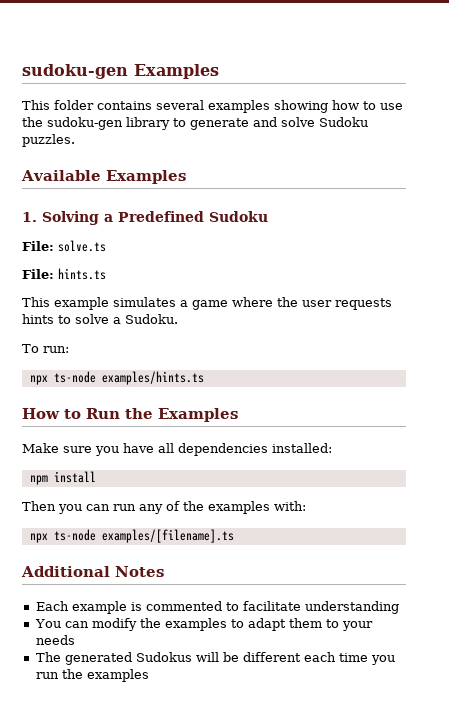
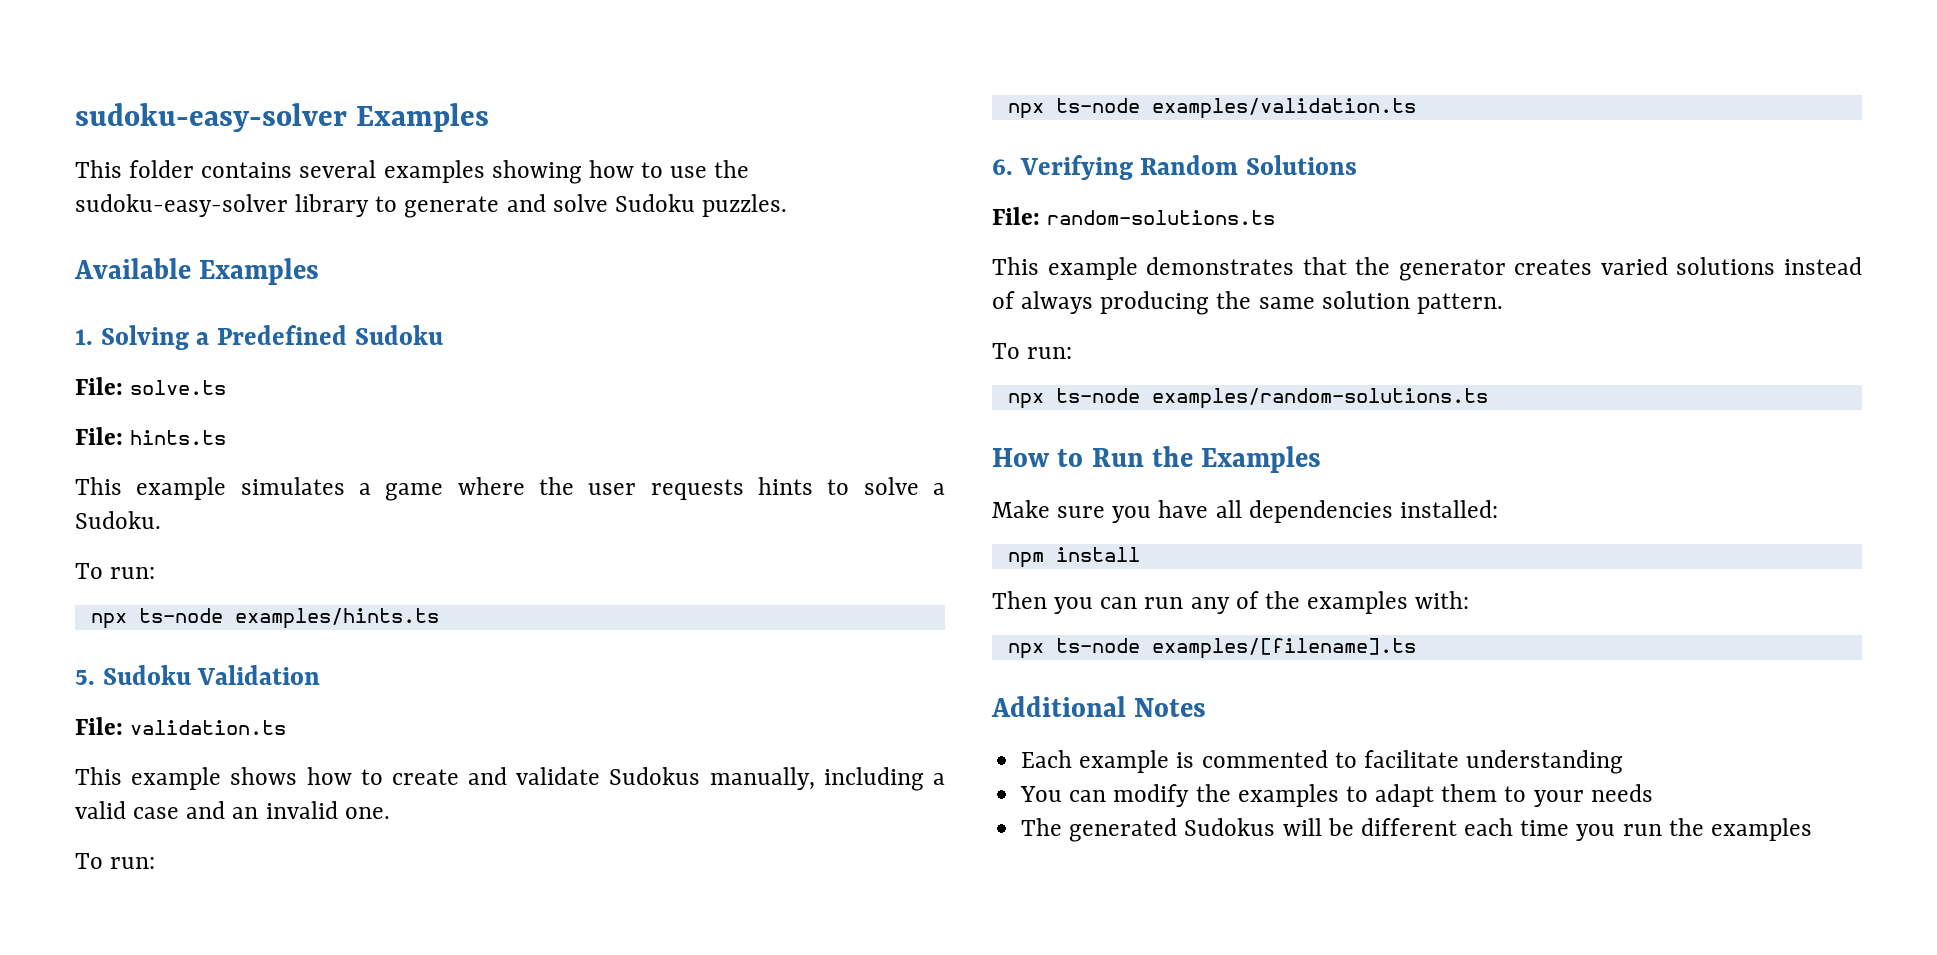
[22,64,128,79] sudoku-gen -> [75,103,347,132] sudoku-easy-solver
[47,117,123,130] sudoku-gen -> [75,194,288,217] sudoku-easy-solver
(204, 378) none -> [75,665,321,685] [75,717,287,735] [75,767,945,791] [75,801,390,819] [75,853,156,869] [1007,98,1416,119] [992,155,1358,180] [992,207,1276,225] [992,257,1862,281] [992,291,1503,315] [992,343,1073,359] [1007,388,1488,409] // 5. Sudoku Validation // File: validation.ts // This example shows how to create and validate Sudokus manually, including a valid case and an invalid one. // To run: // npx ts-node examples/validation.ts // 6. Verifying Random Solutions // File: random-solutions.ts // This example demonstrates that the generator creates varied solutions instead of always producing the same solution pattern. // To run: // npx ts-node examples/random-solutions.ts

